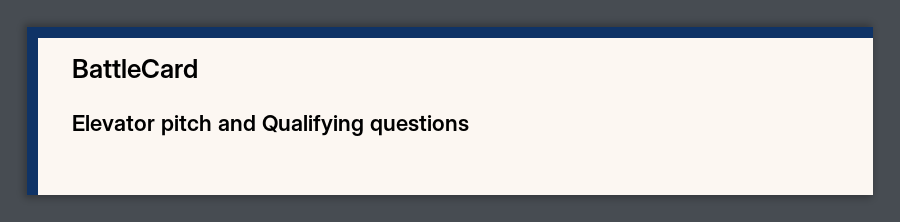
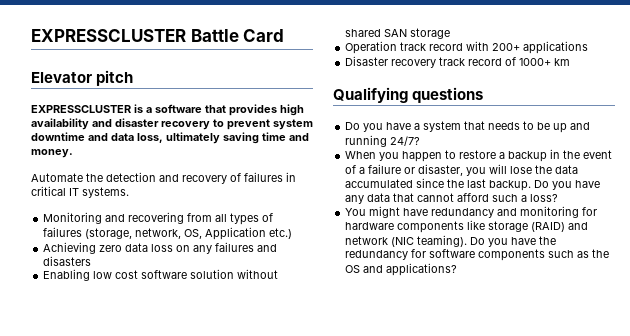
[72,59,198,78] BattleCard -> [31,29,285,42] EXPRESSCLUSTER Battle Card
[217,115,469,136] and Qualifying questions -> [31,104,304,116] [31,118,313,130] [31,132,309,144] [31,149,73,158] [31,172,296,184] [31,186,129,198] [43,212,274,225] [43,227,293,240] [43,242,278,254] [43,256,92,266] [43,269,279,281] [345,28,451,39] [345,41,589,54] [345,56,571,68] [333,87,484,103] [345,121,591,133] [345,135,421,147] [345,149,613,162] [345,164,579,176] [345,178,601,191] [345,193,559,204] [345,206,598,218] [345,220,589,233] [345,235,557,247] [345,249,610,261] [345,263,458,276] // EXPRESSCLUSTER is a software that provides high availability and disaster recovery to prevent system downtime and data loss, ultimately saving time and money. // Automate the detection and recovery of failures in critical IT systems. // Monitoring and recovering from all types of failures (storage, network, OS, Application etc.) // Achieving zero data loss on any failures and disasters // Enabling low cost software solution without shared SAN storage // Operation track record with 200+ applications // Disaster recovery track record of 1000+ km // Qualifying questions // Do you have a system that needs to be up and running 24/7? // When you happen to restore a backup in the event of a failure or disaster, you will lose the data accumulated since the last backup. Do you have any data that cannot afford such a loss? // You might have redundancy and monitoring for hardware components like storage (RAID) and network (NIC teaming). Do you have the redundancy for software components such as the OS and applications?

